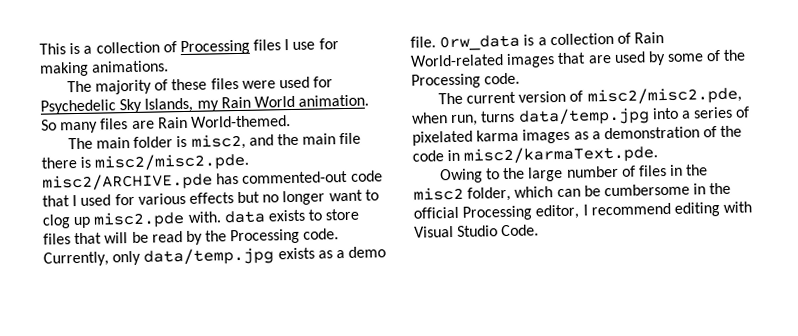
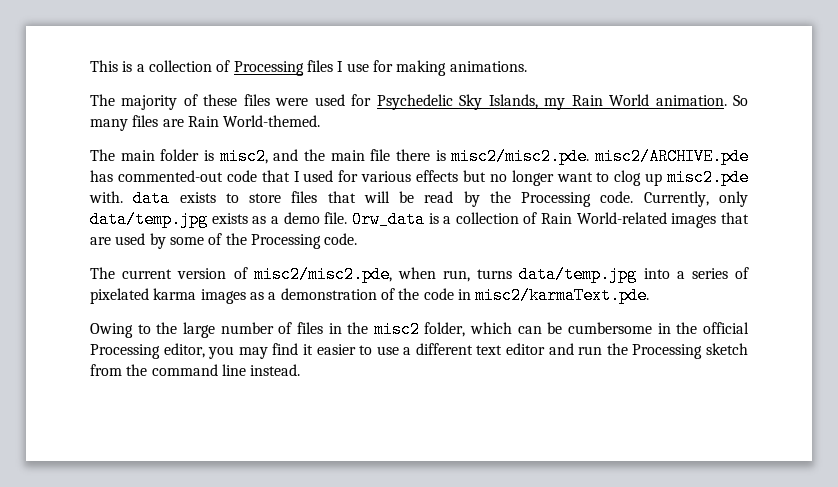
[582,201,753,217] [414,224,540,238] I recommend editing with Visual Studio Code. -> [208,343,748,359] [90,364,301,376] you may find it easier to use a different text editor and run the Processing sketch from the command line instead.

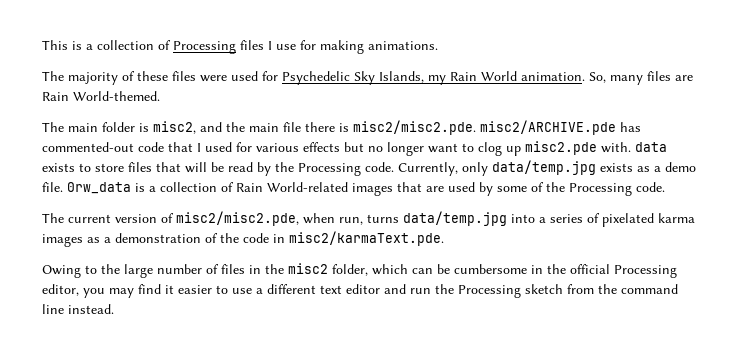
[733,95,749,106] So -> [589,72,606,83] So,

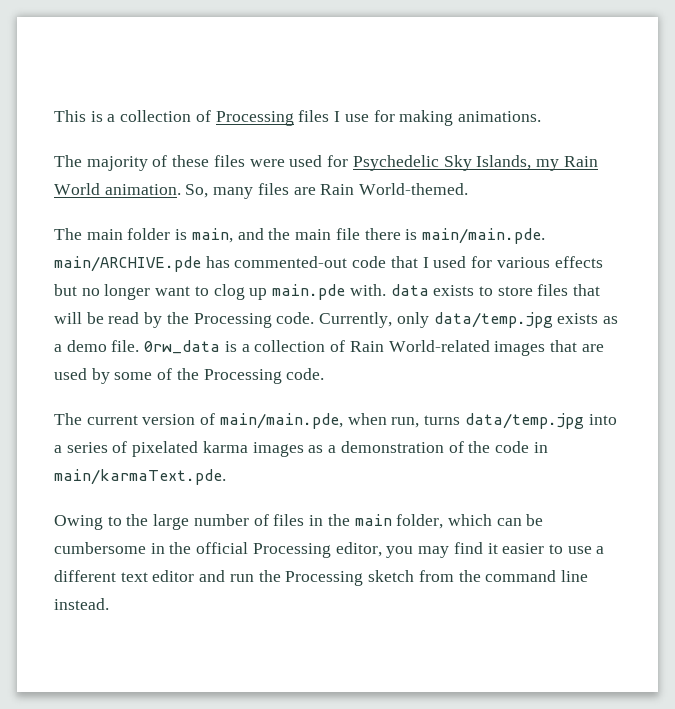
[153,121,196,134] misc2, -> [191,228,233,243] main,
[353,120,616,135] misc2/misc2.pde. misc2/ARCHIVE.pde -> [421,228,545,244] [54,256,201,272] main/main.pde. main/ARCHIVE.pde
[525,141,597,155] misc2.pde -> [272,284,346,300] main.pde
[176,211,299,226] misc2/misc2.pde, -> [219,413,343,429] main/main.pde,
[289,231,444,246] misc2/karmaText.pde. -> [54,469,226,485] main/karmaText.pde.
[288,263,328,274] misc2 -> [354,514,392,526] main

